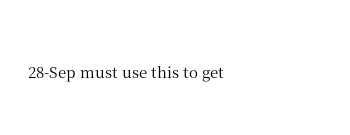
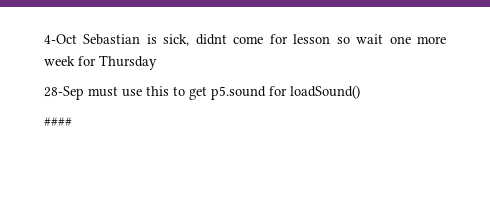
(28, 74) none -> [44,34,446,46] [44,55,157,70] 4-Oct Sebastian is sick, didnt come for lesson so wait one more week for Thursday //
(225, 74) none -> [211,85,360,100] [44,117,72,126] p5.sound for loadSound() // ####

